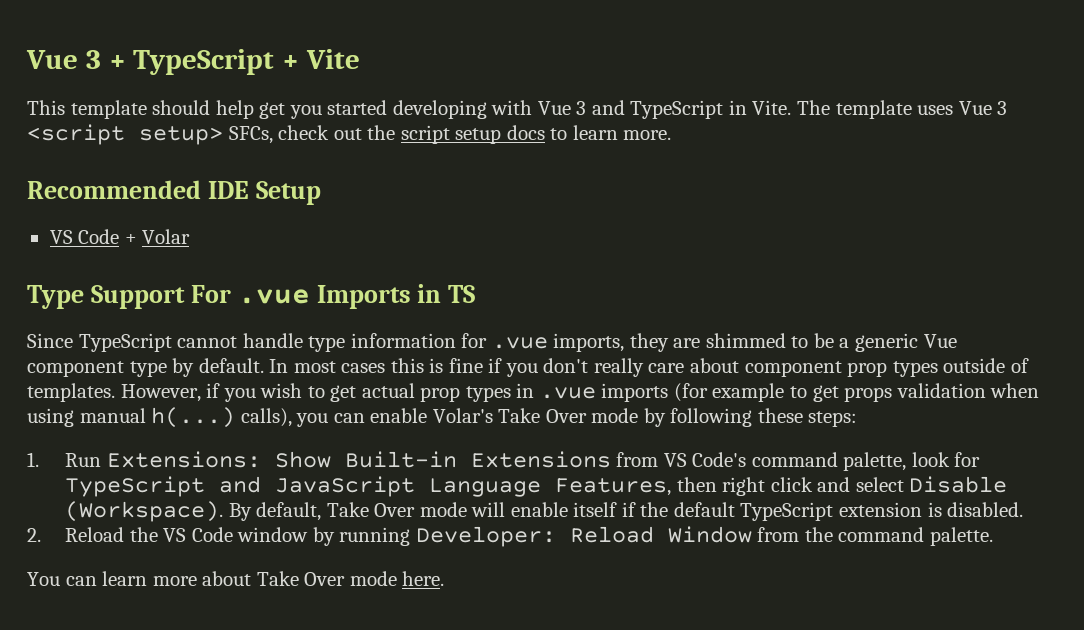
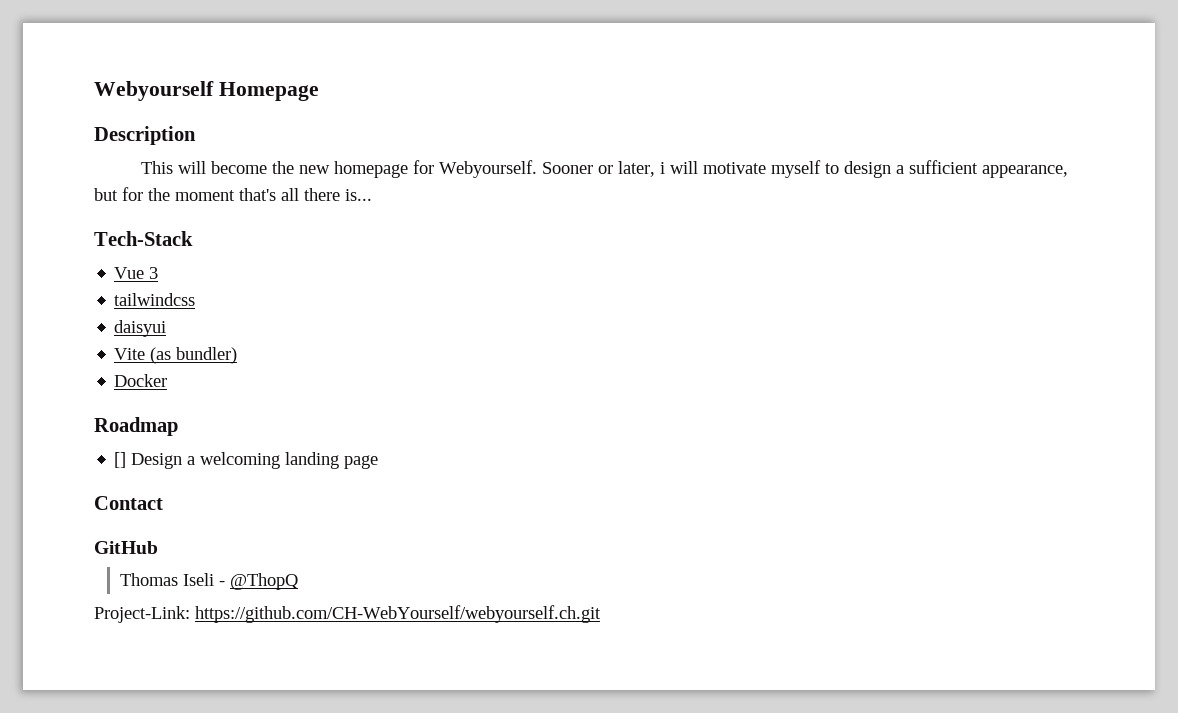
[26,49,361,75] [27,100,1008,119] [27,124,672,145] [27,180,321,205] [49,229,191,244] [27,284,476,309] [27,333,957,352] [27,358,1029,377] [27,383,1040,402] [27,407,858,428] [27,451,981,471] [65,476,1008,497] [65,501,1024,522] [27,526,993,547] [27,571,445,586] Vue 3 + TypeScript + Vite // This template should help get you started developing with Vue 3 and TypeScript in Vite. The template uses Vue 3 <script setup> SFCs, check out the script setup docs to learn more. // Recommended IDE Setup // VS Code + Volar // Type Support For .vue Imports in TS // Since TypeScript cannot handle type information for .vue imports, they are shimmed to be a generic Vue component type by default. In most cases this is fine if you don't really care about component prop types outside of templates. However, if you wish to get actual prop types in .vue imports (for example to get props validation when using manual h(...) calls), you can enable Volar's Take Over mode by following these steps: // 1. Run Extensions: Show Built-in Extensions from VS Code's command palette, look for TypeScript and JavaScript Language Features, then right click and select Disable (Workspace). By default, Take Over mode will enable itself if the default TypeScript extension is disabled. // 2. Reload the VS Code window by running Developer: Reload Window from the command palette. // You can learn more about Take Over mode here. -> [94,81,319,101] [94,126,196,145] [140,160,1068,178] [94,187,372,201] [94,231,193,246] [114,267,159,279] [114,293,196,306] [114,320,167,337] [114,347,238,364] [114,374,168,387] [94,417,178,436] [114,452,379,469] [94,496,163,510] [94,541,158,554] [119,573,299,590] [94,605,601,623] Webyourself Homepage // Description // This will become the new homepage for Webyourself. Sooner or later, i will motivate myself to design a sufficient appearance, but for the moment that's all there is... // Tech-Stack // Vue 3 // tailwindcss // daisyui // Vite (as bundler) // Docker // Roadmap // [] Design a welcoming landing page // Contact // GitHub // Thomas Iseli - @ThopQ // Project-Link: https://github.com/CH-WebYourself/webyourself.ch.git

